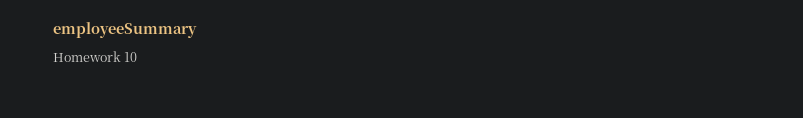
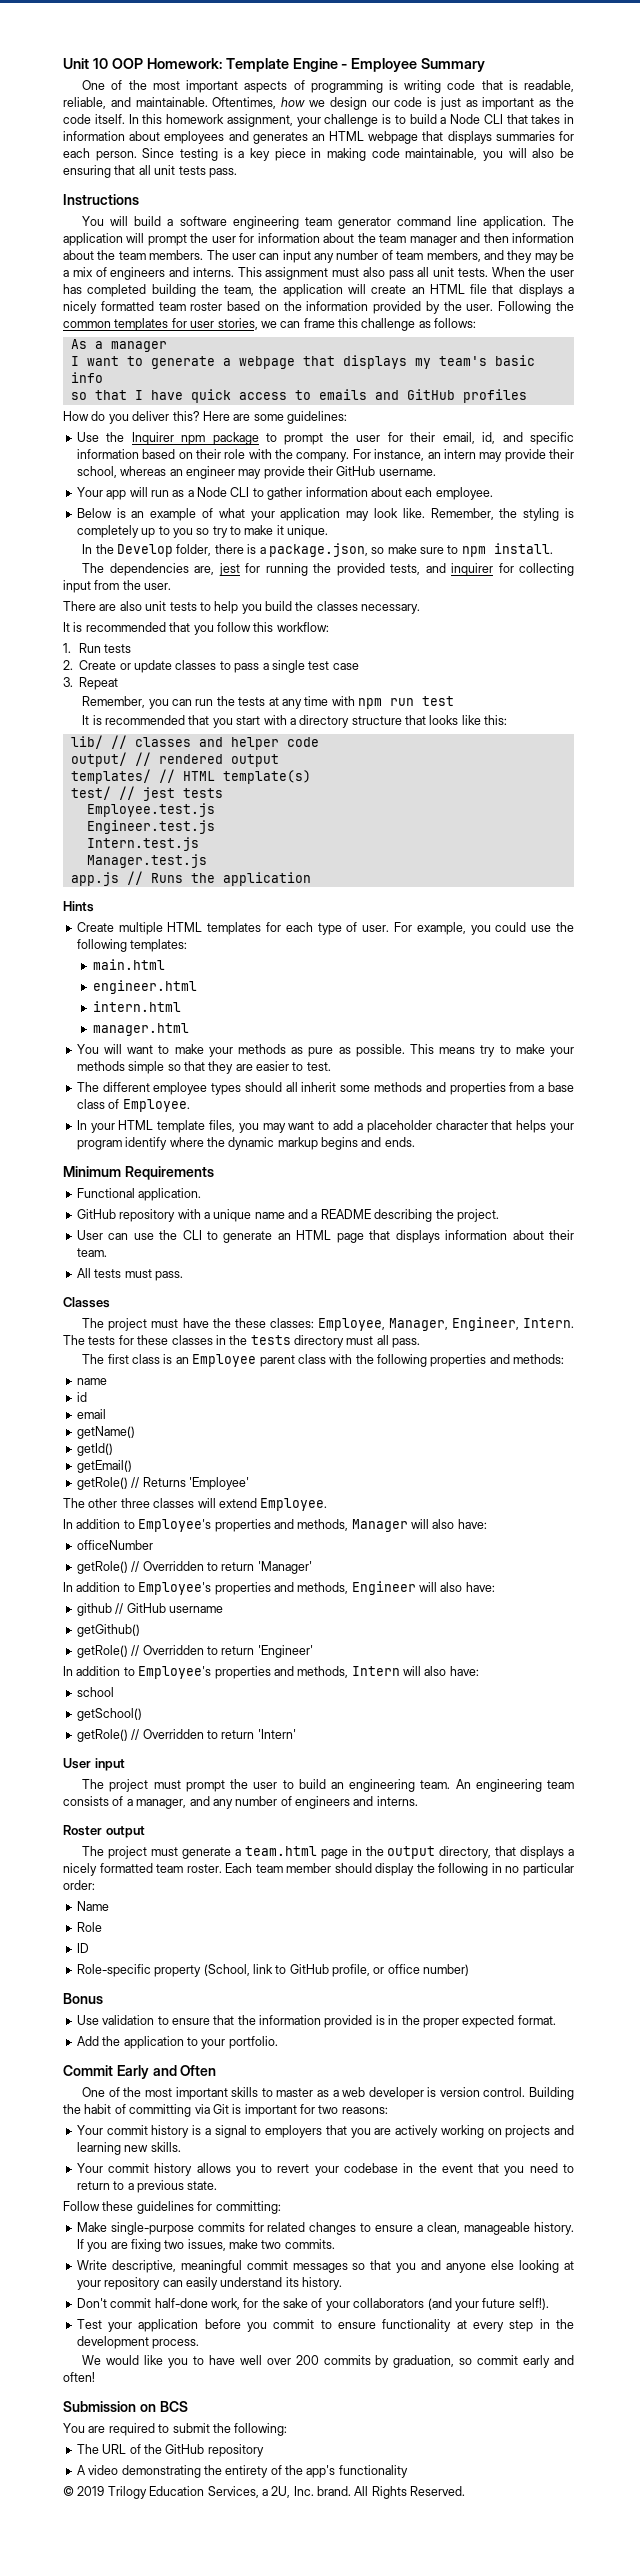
[53,22,197,38] [53,51,138,62] employeeSummary // Homework 10 -> [63,58,486,72] [82,80,574,93] [63,97,574,110] [63,114,574,127] [63,131,574,144] [63,148,574,161] [63,165,237,178] [63,194,139,205] [82,216,574,229] [63,233,574,246] [63,250,574,263] [63,267,574,280] [63,284,574,297] [63,301,574,314] [63,318,477,331] [70,339,167,352] [70,355,535,369] [70,372,103,383] [70,389,527,403] [63,411,347,424] [76,432,574,445] [76,449,574,462] [76,466,436,479] [76,487,493,500] [76,508,574,521] [76,525,329,538] [82,543,553,557] [82,563,575,576] [63,580,172,593] [63,601,421,614] [63,622,329,635] [63,643,132,653] [63,660,359,673] [63,677,119,690] [82,696,455,709] [82,715,508,728] [70,735,319,750] [70,752,279,767] [70,769,311,784] [70,786,223,801] [86,803,215,817] [86,820,215,834] [86,837,199,851] [86,854,207,868] [70,871,311,886] [63,901,94,912] [76,922,575,935] [76,939,188,952] [92,959,165,970] [92,980,197,994] [92,1001,181,1012] [92,1023,189,1036] [76,1044,574,1057] [76,1061,331,1074] [76,1082,575,1095] [76,1099,190,1112] [76,1120,574,1133] [76,1137,415,1150] [63,1166,214,1180] [76,1188,202,1201] [76,1209,499,1222] [76,1230,574,1243] [76,1248,107,1257] [76,1268,183,1281] [63,1297,110,1308] [82,1317,574,1331] [63,1335,421,1348] [82,1354,565,1367] [76,1378,107,1385] [76,1392,87,1402] [76,1409,106,1419] [76,1426,135,1439] [76,1443,113,1456] [76,1460,132,1473] [76,1477,249,1490] [63,1498,328,1511] [63,1519,487,1532] [76,1540,153,1550] [76,1561,312,1574] [63,1581,495,1595] [76,1603,223,1616] [76,1624,140,1637] [76,1645,313,1658] [63,1666,479,1679] [76,1687,114,1697] [76,1708,142,1721] [76,1729,296,1742] [63,1758,125,1771] [82,1779,574,1792] [63,1796,418,1809] [63,1825,145,1838] [82,1846,575,1859] [63,1863,575,1876] [63,1880,95,1890] [76,1901,109,1911] [76,1922,102,1932] [76,1943,89,1953] [76,1964,470,1977] [63,1993,103,2004] [76,2015,556,2028] [76,2036,278,2049] [63,2065,217,2079] [82,2087,574,2100] [63,2104,388,2117] [76,2125,574,2138] [76,2142,181,2155] [76,2163,575,2176] [76,2180,218,2193] [63,2201,281,2214] [76,2222,574,2235] [76,2239,335,2252] [76,2260,574,2273] [76,2277,342,2290] [76,2298,549,2311] [76,2319,575,2332] [76,2336,200,2349] [82,2355,574,2368] [63,2372,95,2382] [63,2401,188,2412] [63,2423,288,2436] [76,2444,264,2457] [76,2465,408,2478] [63,2486,466,2499] Unit 10 OOP Homework: Template Engine - Employee Summary // One of the most important aspects of programming is writing code that is readable, reliable, and maintainable. Oftentimes, how we design our code is just as important as the code itself. In this homework assignment, your challenge is to build a Node CLI that takes in information about employees and generates an HTML webpage that displays summaries for each person. Since testing is a key piece in making code maintainable, you will also be ensuring that all unit tests pass. // Instructions // You will build a software engineering team generator command line application. The application will prompt the user for information about the team manager and then information about the team members. The user can input any number of team members, and they may be a mix of engineers and interns. This assignment must also pass all unit tests. When the user has completed building the team, the application will create an HTML file that displays a nicely formatted team roster based on the information provided by the user. Following the common templates for user stories, we can frame this challenge as follows: // As a manager // I want to generate a webpage that displays my team's basic info // so that I have quick access to emails and GitHub profiles // How do you deliver this? Here are some guidelines: // Use the Inquirer npm package to prompt the user for their email, id, and specific information based on their role with the company. For instance, an intern may provide their school, whereas an engineer may provide their GitHub username. // Your app will run as a Node CLI to gather information about each employee. // Below is an example of what your application may look like. Remember, the styling is completely up to you so try to make it unique. // In the Develop folder, there is a package.json, so make sure to npm install. // The dependencies are, jest for running the provided tests, and inquirer for collecting input from the user. // There are also unit tests to help you build the classes necessary. // It is recommended that you follow this workflow: // 1. Run tests // 2. Create or update classes to pass a single test case // 3. Repeat // Remember, you can run the tests at any time with npm run test // It is recommended that you start with a directory structure that looks like this: // lib/ // classes and helper code // output/ // rendered output // templates/ // HTML template(s) // test/ // jest tests // Employee.test.js // Engineer.test.js // Intern.test.js // Manager.test.js // app.js // Runs the application // Hints // Create multiple HTML templates for each type of user. For example, you could use the following templates: // main.html // engineer.html // intern.html // manager.html // You will want to make your methods as pure as possible. This means try to make your methods simple so that they are easier to test. // The different employee types should all inherit some methods and properties from a base class of Employee. // In your HTML template files, you may want to add a placeholder character that helps your program identify where the dynamic markup begins and ends. // Minimum Requirements // Functional application. // GitHub repository with a unique name and a README describing the project. // User can use the CLI to generate an HTML page that displays information about their team. // All tests must pass. // Classes // The project must have the these classes: Employee, Manager, Engineer, Intern. The tests for these classes in the tests directory must all pass. // The first class is an Employee parent class with the following properties and methods: // name // id // email // getName() // getId() // getEmail() // getRole() // Returns 'Employee' // The other three classes will extend Employee. // In addition to Employee's properties and methods, Manager will also have: // officeNumber // getRole() // Overridden to return 'Manager' // In addition to Employee's properties and methods, Engineer will also have: // github // GitHub username // getGithub() // getRole() // Overridden to return 'Engineer' // In addition to Employee's properties and methods, Intern will also have: // school // getSchool() // getRole() // Overridden to return 'Intern' // User input // The project must prompt the user to build an engineering team. An engineering team consists of a manager, and any number of engineers and interns. // Roster output // The project must generate a team.html page in the output directory, that displays a nicely formatted team roster. Each team member should display the following in no particular order: // Name // Role // ID // Role-specific property (School, link to GitHub profile, or office number) // Bonus // Use validation to ensure that the information provided is in the proper expected format. // Add the application to your portfolio. // Commit Early and Often // One of the most important skills to master as a web developer is version control. Building the habit of committing via Git is important for two reasons: // Your commit history is a signal to employers that you are actively working on projects and learning new skills. // Your commit history allows you to revert your codebase in the event that you need to return to a previous state. // Follow these guidelines for committing: // Make single-purpose commits for related changes to ensure a clean, manageable history. If you are fixing two issues, make two commits. // Write descriptive, meaningful commit messages so that you and anyone else looking at your repository can easily understand its history. // Don't commit half-done work, for the sake of your collaborators (and your future self!). // Test your application before you commit to ensure functionality at every step in the development process. // We would like you to have well over 200 commits by graduation, so commit early and often! // Submission on BCS // You are required to submit the following: // The URL of the GitHub repository // A video demonstrating the entirety of the app's functionality // © 2019 Trilogy Education Services, a 2U, Inc. brand. All Rights Reserved.

